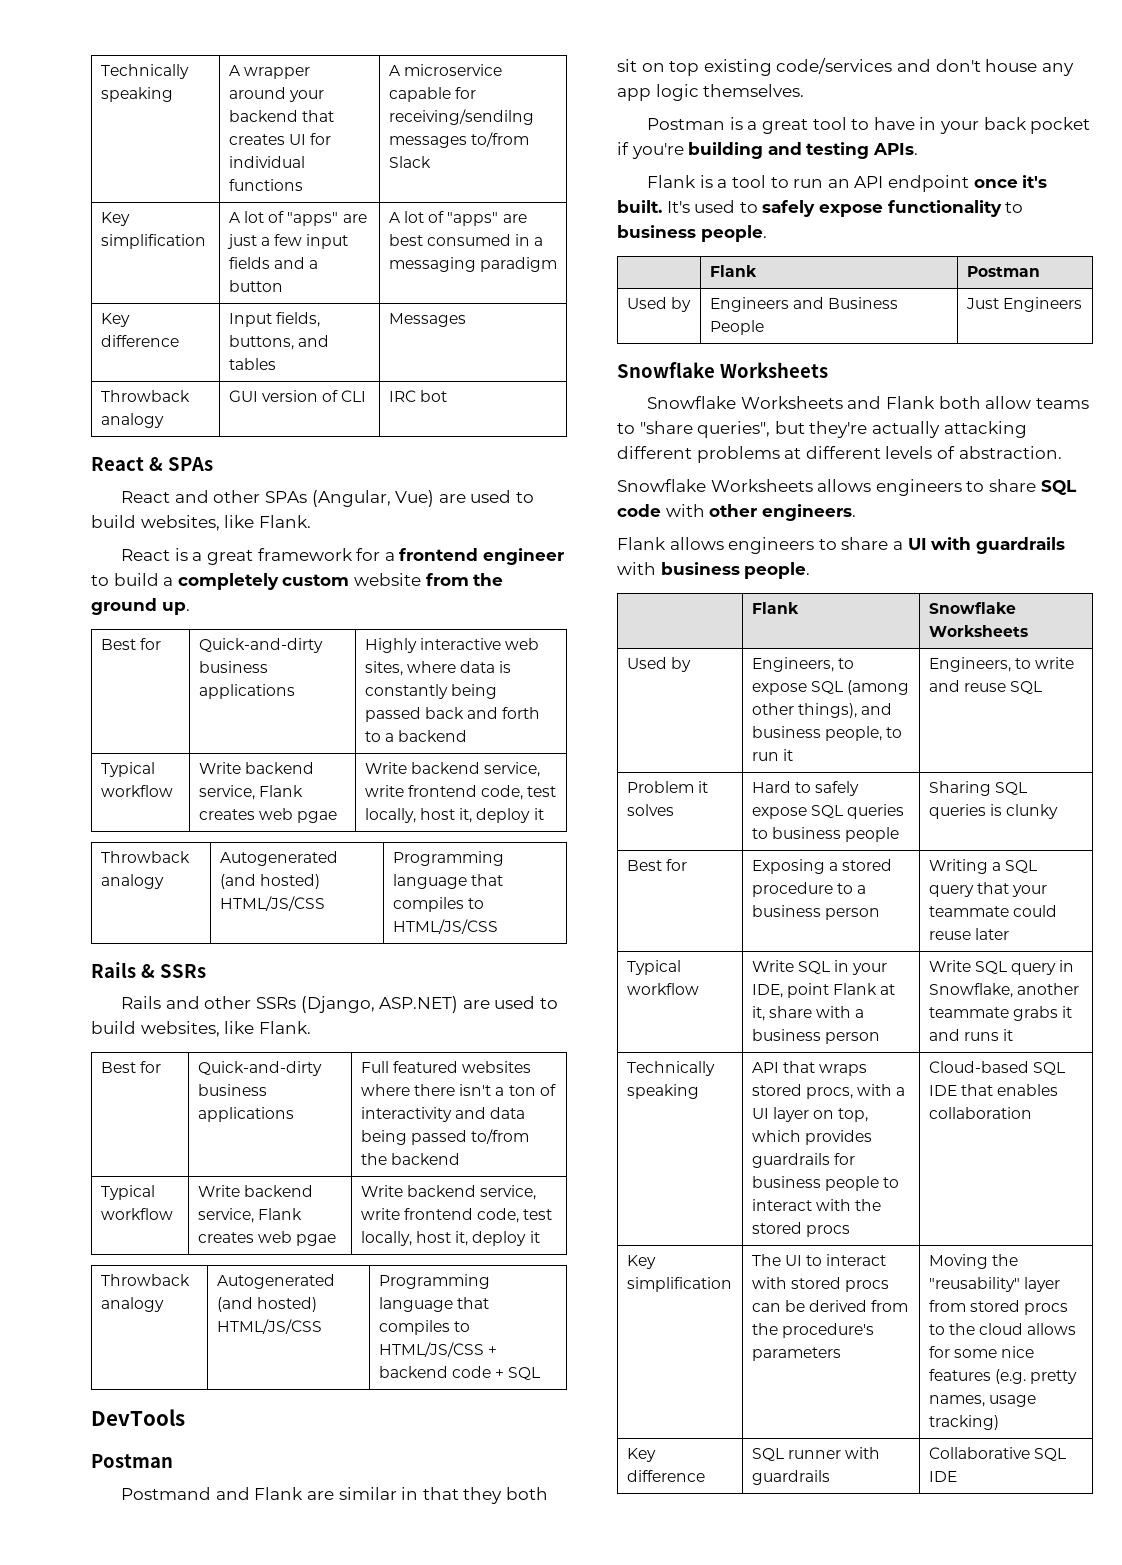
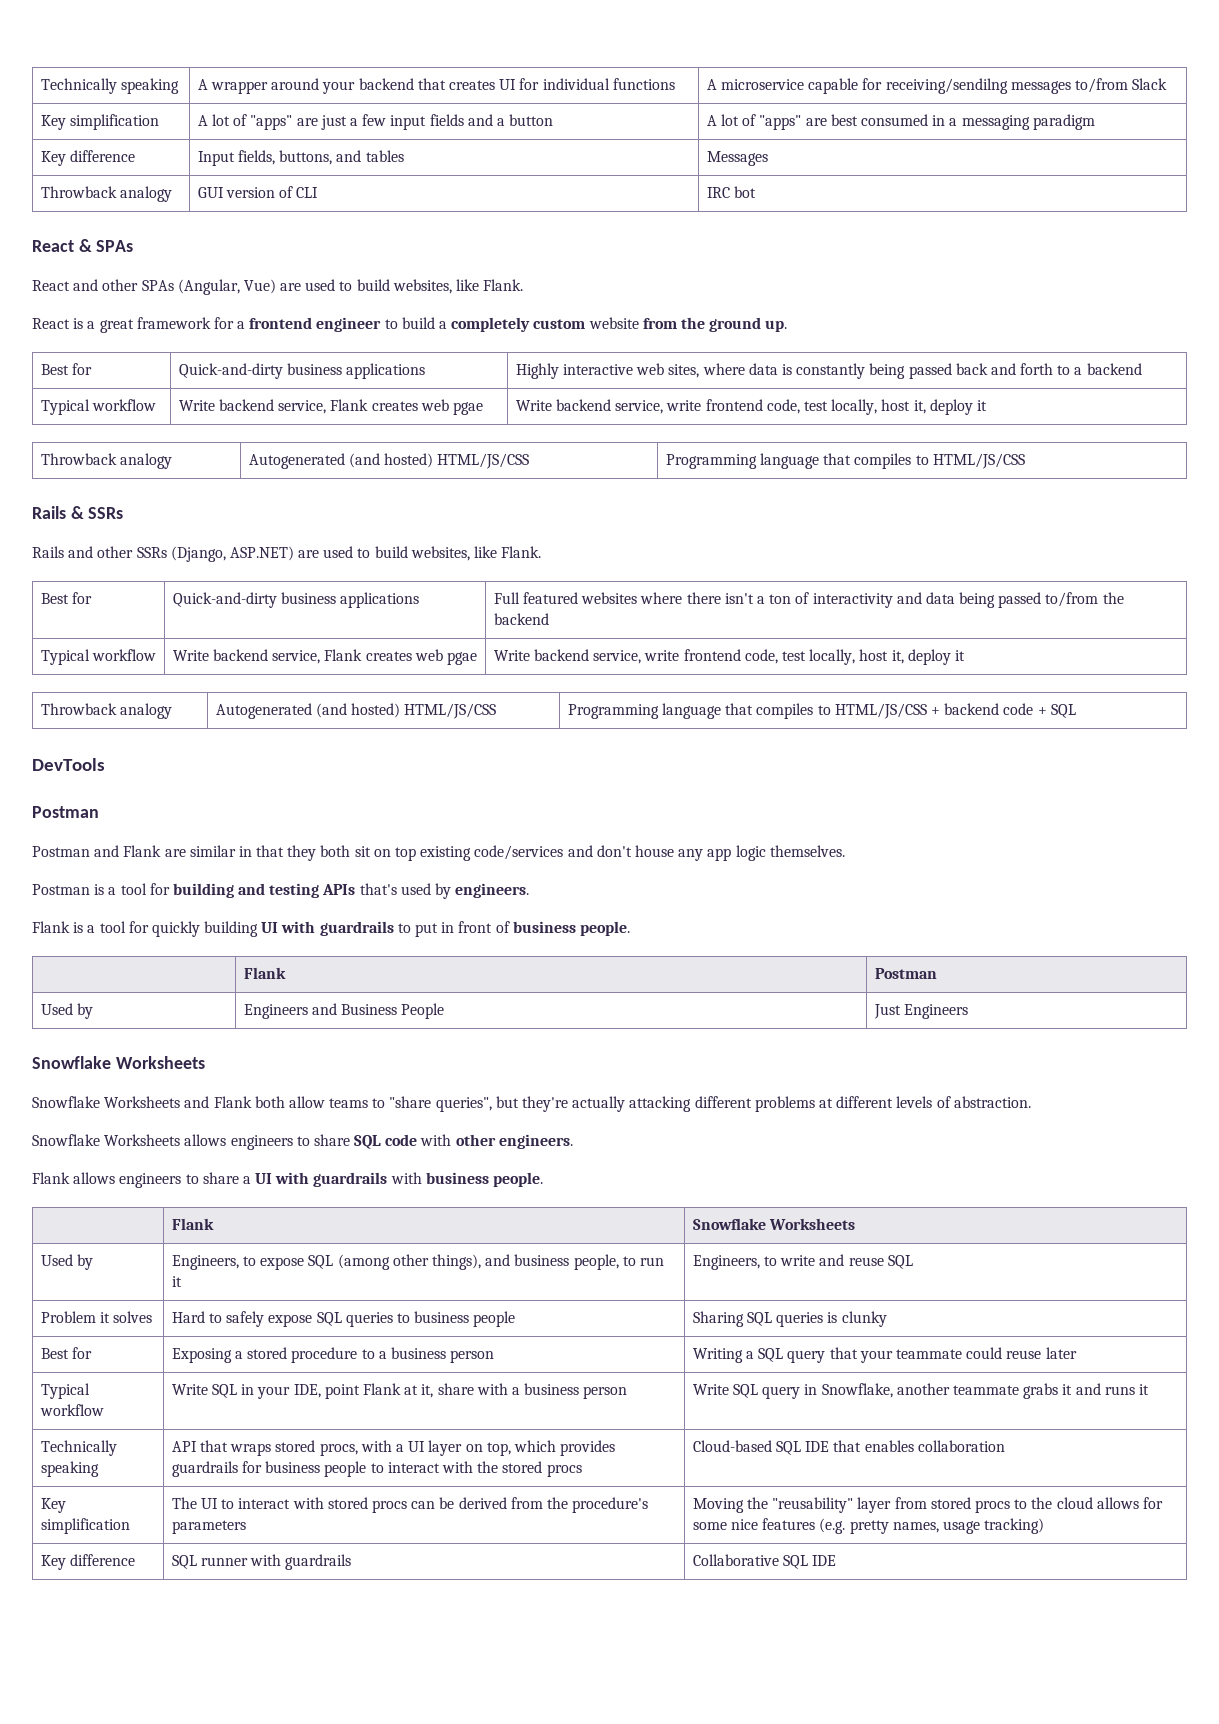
[121,1487,212,1500] Postmand -> [32,846,90,857] Postman
[762,117,1091,134] [617,142,918,159] [647,175,1048,192] [617,200,1024,217] great tool to have in your back pocket if you're building and testing APIs. // Flank is a tool to run an API endpoint once it's built. It's used to safely expose functionality to -> [120,883,530,899] [32,921,510,937] tool for building and testing APIs that's used by engineers. // Flank is a tool for quickly building UI with guardrails to put in front of

